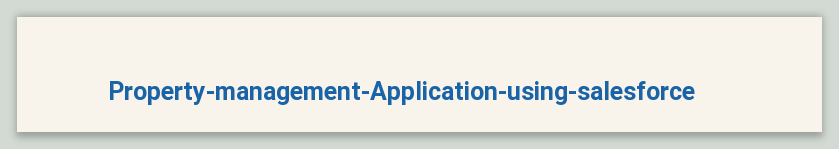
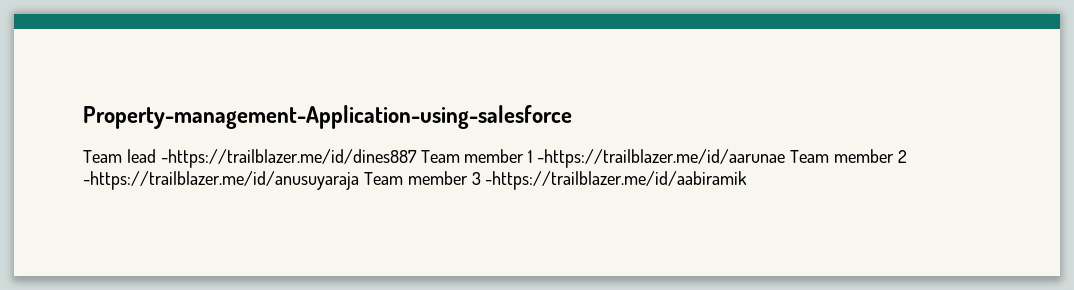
(695, 93) none -> [83,149,907,168] [83,171,748,190] // Team lead -https://trailblazer.me/id/dines887 Team member 1 -https://trailblazer.me/id/aarunae Team member 2 -https://trailblazer.me/id/anusuyaraja Team member 3 -https://trailblazer.me/id/aabiramik

